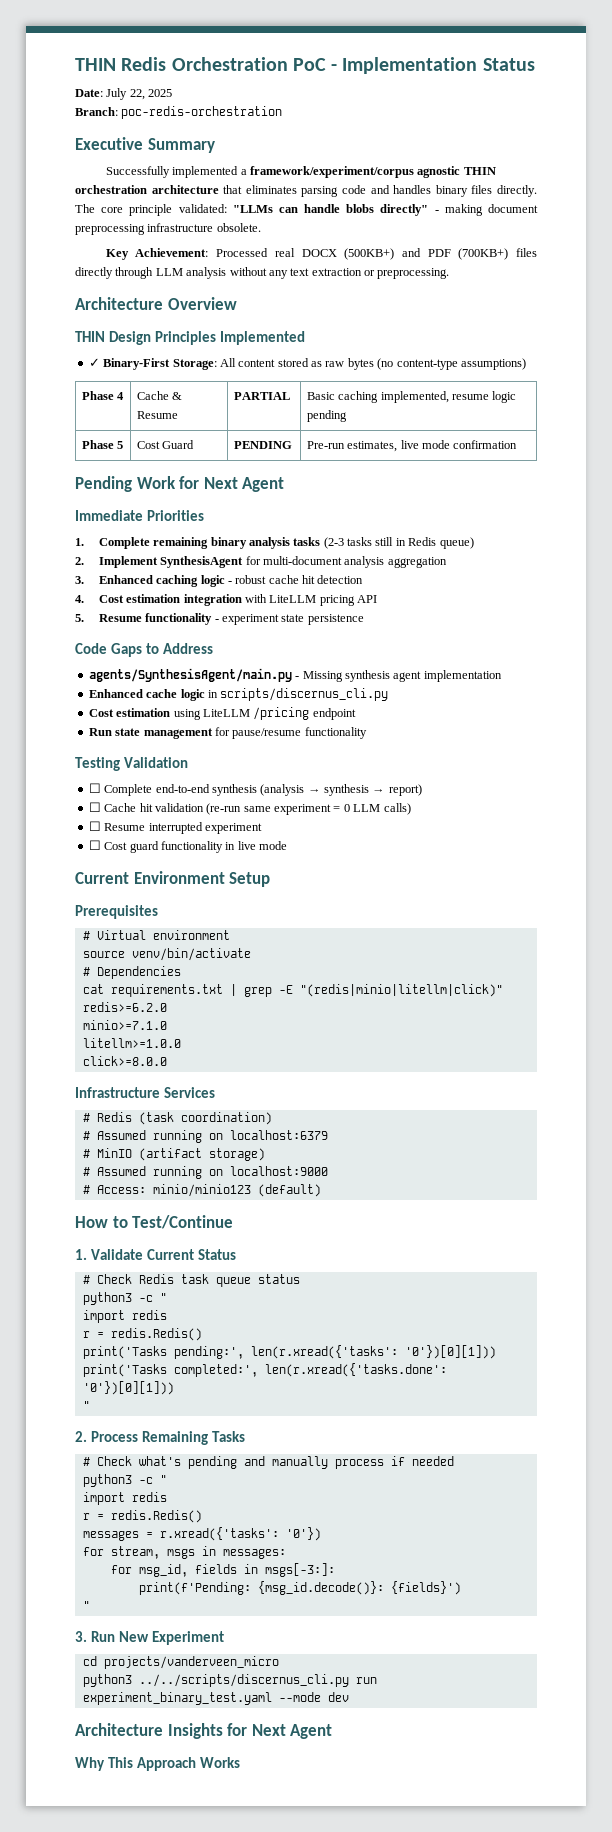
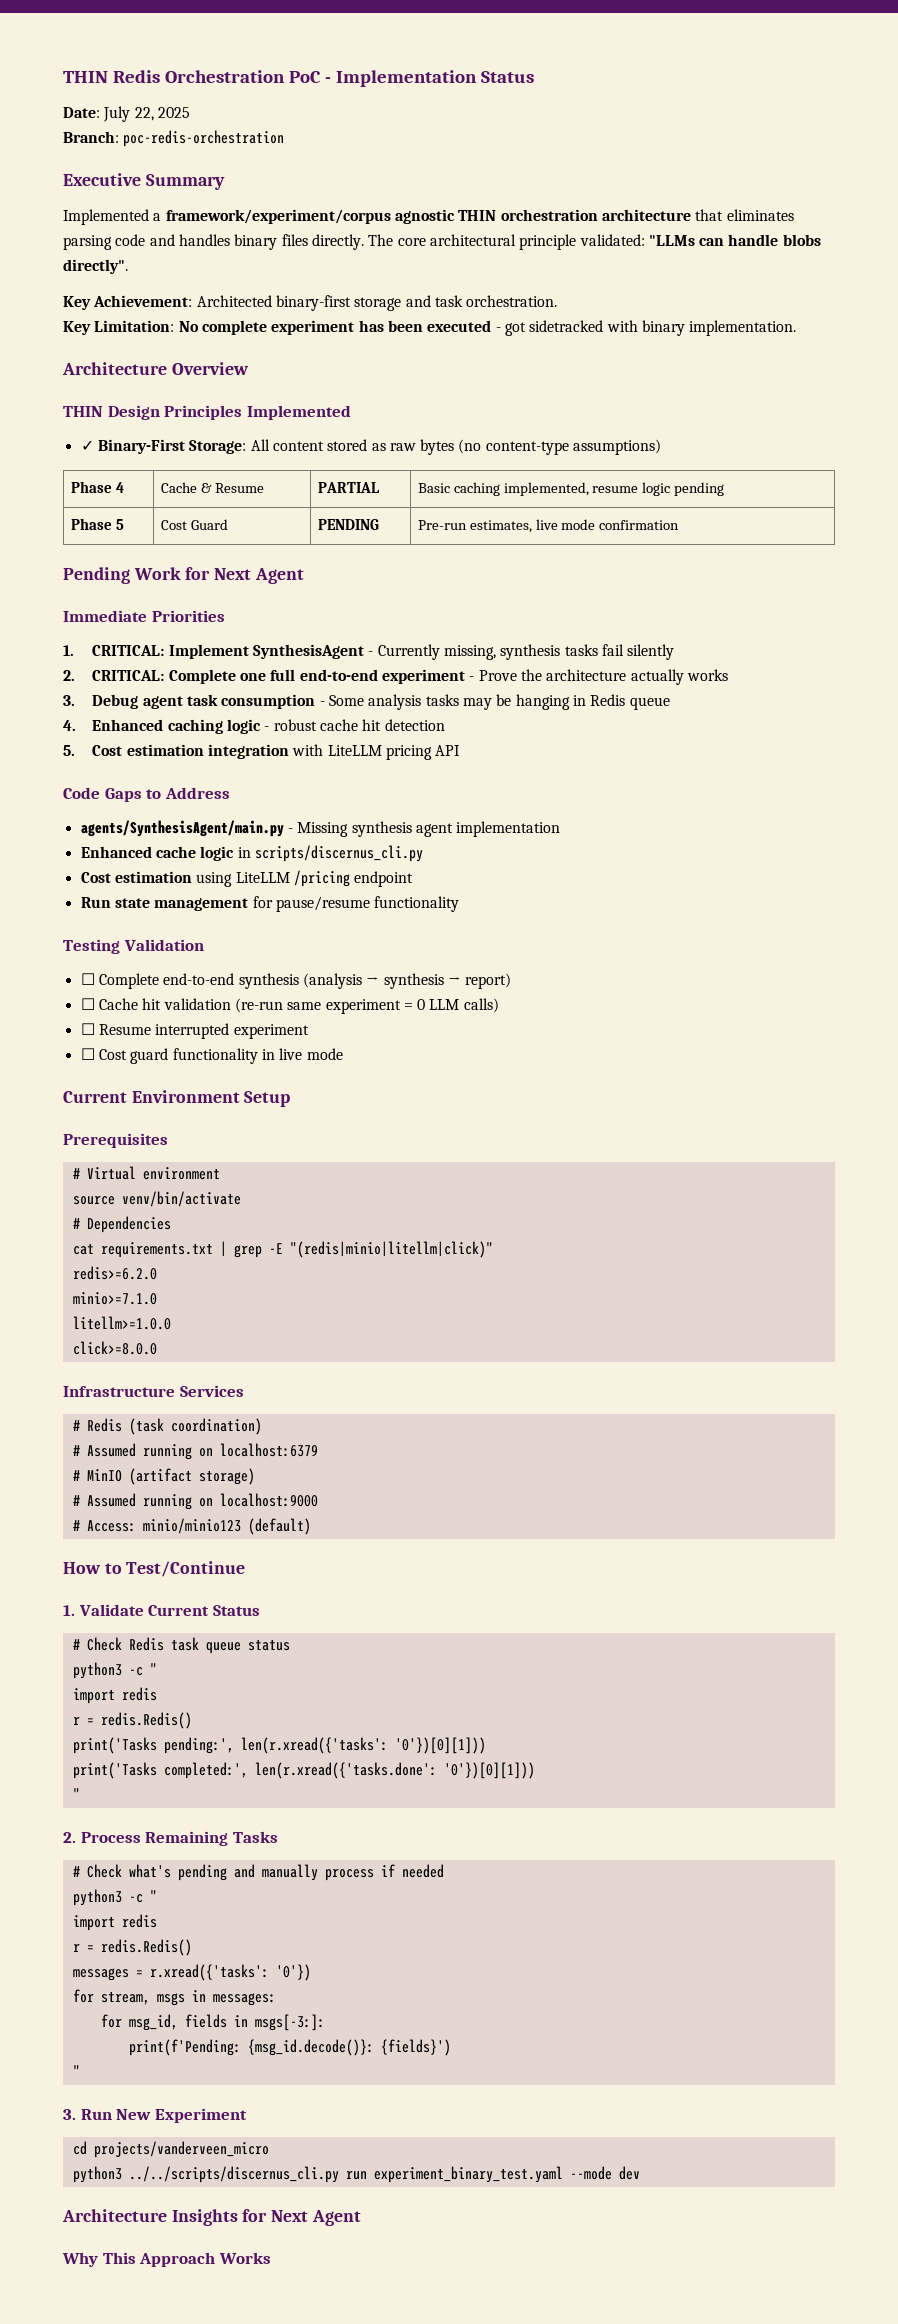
[105,166,239,178] Successfully implemented -> [63,209,149,225] Implemented
(124, 210) none -> [429,234,516,246] architectural
[380,204,538,216] [75,223,261,235] [105,248,537,260] [75,267,450,279] directly" - making document preprocessing infrastructure obsolete. // Key Achievement: Processed real DOCX (500KB+) and PDF (700KB+) files directly through LLM analysis without any text extraction or preprocessing. -> [63,259,128,274] [63,295,558,311] [63,320,797,336] directly". // Key Achievement: Architected binary-first storage and task orchestration. // Key Limitation: No complete experiment has been executed - got sidetracked with binary implementation.
[98,537,474,549] [75,556,447,568] [75,576,84,584] Complete remaining binary analysis tasks (2-3 tasks still in Redis queue) // 2. Implement SynthesisAgent for multi-document analysis aggregation // 3. -> [92,644,675,660] [63,669,728,685] [63,694,670,710] [63,720,76,731] CRITICAL: Implement SynthesisAgent - Currently missing, synthesis tasks fail silently // 2. CRITICAL: Complete one full end-to-end experiment - Prove the architecture actually works // 3. Debug agent task consumption - Some analysis tasks may be hanging in Redis queue // 4.
[75,595,84,603] 4. -> [63,745,75,756] 5.
[75,613,364,625] // 5. Resume functionality - experiment state persistence -> (461, 750) none

